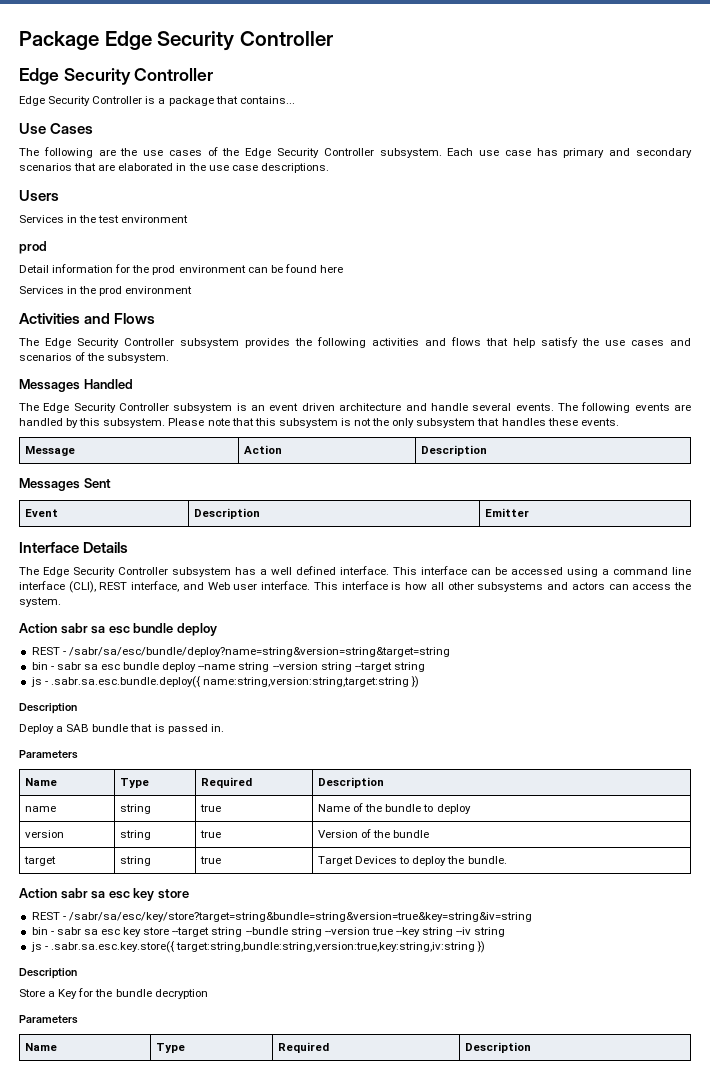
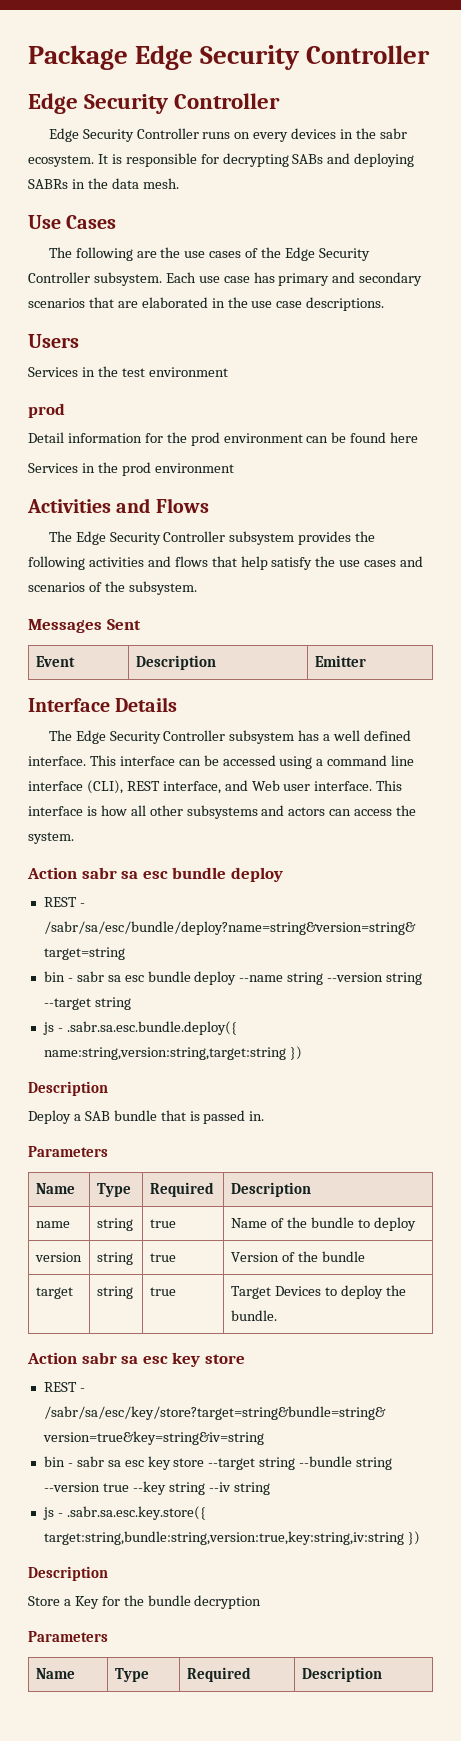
[145,96,295,106] is a package that contains... -> [202,128,407,142] [28,153,415,167] [28,178,179,189] runs on every devices in the sabr ecosystem. It is responsible for decrypting SABs and deploying SABRs in the data mesh.
[19,379,133,392] [19,402,692,413] [19,418,619,428] [25,446,76,456] [244,445,283,454] [421,445,488,456] // Messages Handled // The Edge Security Controller subsystem is an event driven architecture and handle several events. The following events are handled by this subsystem. Please note that this subsystem is not the only subsystem that handles these events. // Message | Action | Description -> (197, 588) none

